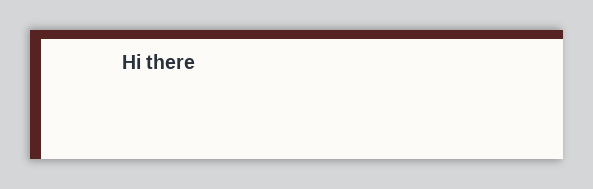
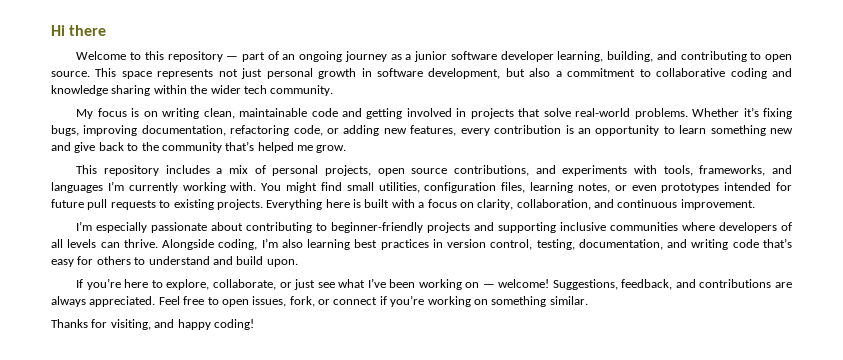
(196, 61) none -> [76,51,793,62] [51,68,793,79] [51,85,334,96] [76,107,793,119] [51,125,793,136] [51,141,347,153] [76,165,792,176] [51,181,793,193] [51,199,755,210] [76,221,792,233] [51,238,792,250] [51,256,298,267] [76,278,792,290] [51,295,588,307] [51,319,254,330] // Welcome to this repository — part of an ongoing journey as a junior software developer learning, building, and contributing to open source. This space represents not just personal growth in software development, but also a commitment to collaborative coding and knowledge sharing within the wider tech community. // My focus is on writing clean, maintainable code and getting involved in projects that solve real-world problems. Whether it’s fixing bugs, improving documentation, refactoring code, or adding new features, every contribution is an opportunity to learn something new and give back to the community that’s helped me grow. // This repository includes a mix of personal projects, open source contributions, and experiments with tools, frameworks, and languages I’m currently working with. You might find small utilities, configuration files, learning notes, or even prototypes intended for future pull requests to existing projects. Everything here is built with a focus on clarity, collaboration, and continuous improvement. // I’m especially passionate about contributing to beginner-friendly projects and supporting inclusive communities where developers of all levels can thrive. Alongside coding, I’m also learning best practices in version control, testing, documentation, and writing code that’s easy for others to understand and build upon. // If you’re here to explore, collaborate, or just see what I’ve been working on — welcome! Suggestions, feedback, and contributions are always appreciated. Feel free to open issues, fork, or connect if you’re working on something similar. // Thanks for visiting, and happy coding!

